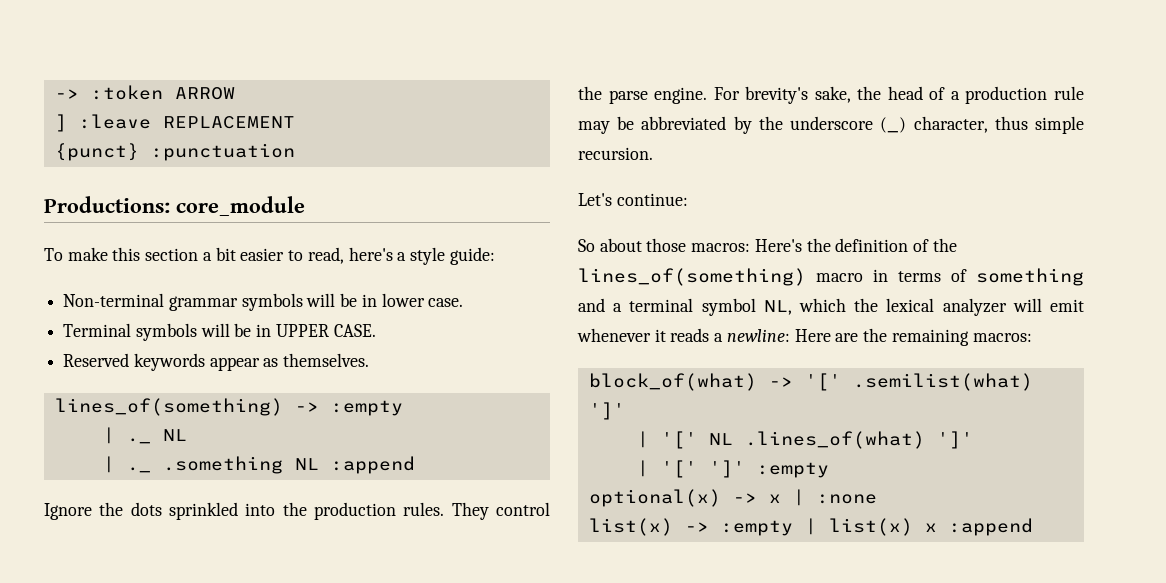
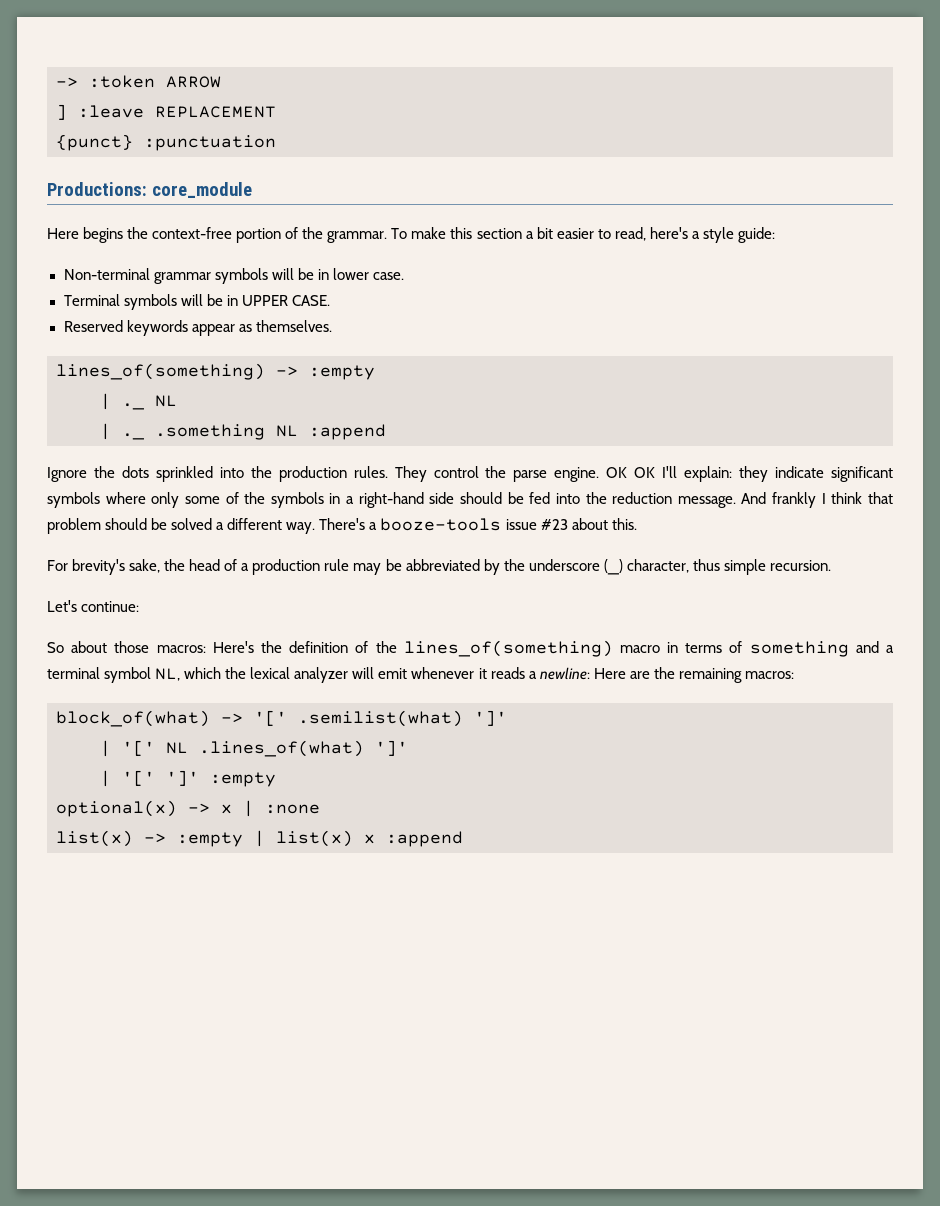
(305, 206) none -> [47,227,388,243] Here begins the context-free portion of the grammar.
(708, 95) none -> [606,466,893,482] [47,492,893,508] [47,518,637,534] OK OK I'll explain: they indicate significant symbols where only some of the symbols in a right-hand side should be fed into the reduction message. And frankly I think that problem should be solved a different way. There's a booze-tools issue #23 about this. //

